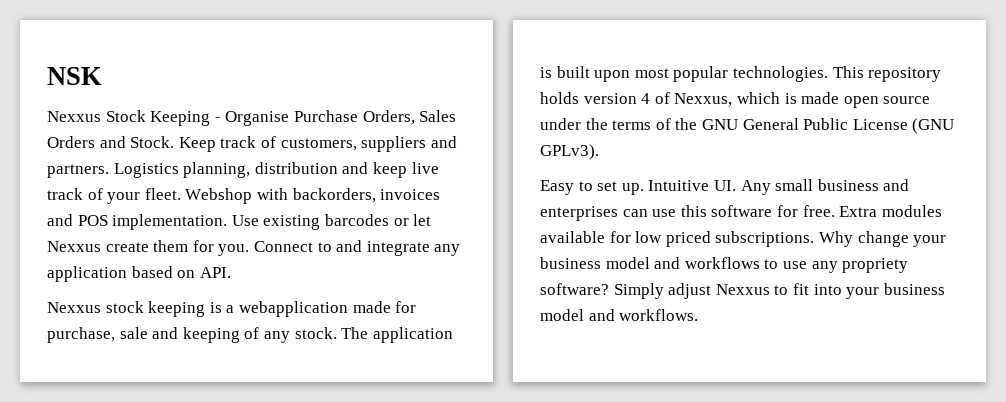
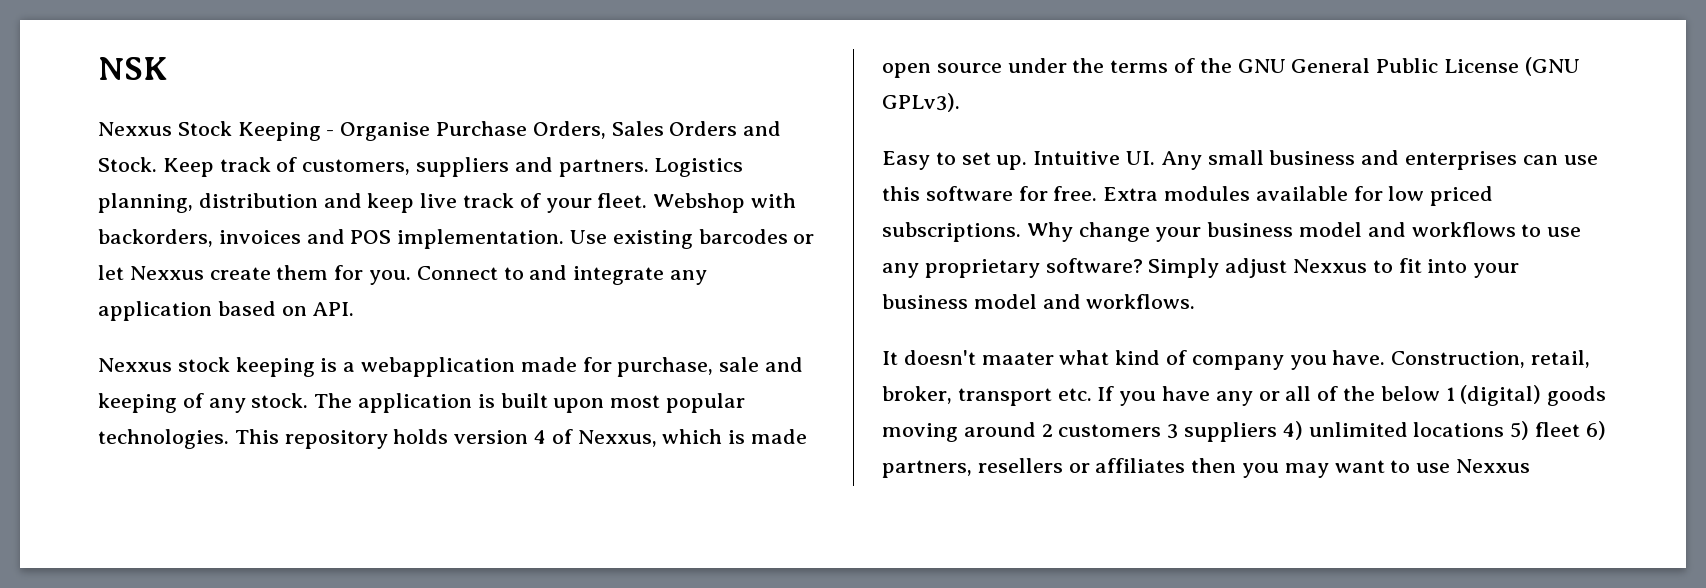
[842,258,909,273] propriety -> [924,259,1040,278] proprietary
(699, 315) none -> [882,350,1591,370] [882,385,1607,406] [882,421,1606,442] [882,458,1531,478] // It doesn't maater what kind of company you have. Construction, retail, broker, transport etc. If you have any or all of the below 1 (digital) goods moving around 2 customers 3 suppliers 4) unlimited locations 5) fleet 6) partners, resellers or affiliates then you may want to use Nexxus

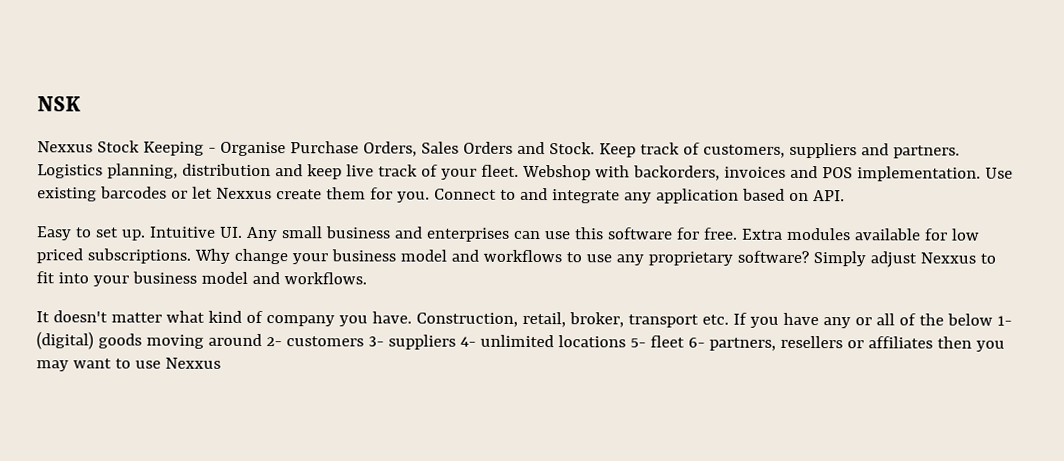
[98,357,804,377] [98,393,746,413] [98,429,808,449] [882,57,1580,78] [882,93,960,112] // Nexxus stock keeping is a webapplication made for purchase, sale and keeping of any stock. The application is built upon most popular technologies. This repository holds version 4 of Nexxus, which is made open source under the terms of the GNU General Public License (GNU GPLv3). -> (845, 196) none
[981,352,1054,365] maater -> [110,312,162,323] matter
[1445,387,1455,401] 1 -> [996,315,1012,326] 1-
[1041,421,1606,442] 2 customers 3 suppliers 4) unlimited locations 5) fleet 6) -> [265,334,705,350] 2- customers 3- suppliers 4- unlimited locations 5- fleet 6-

